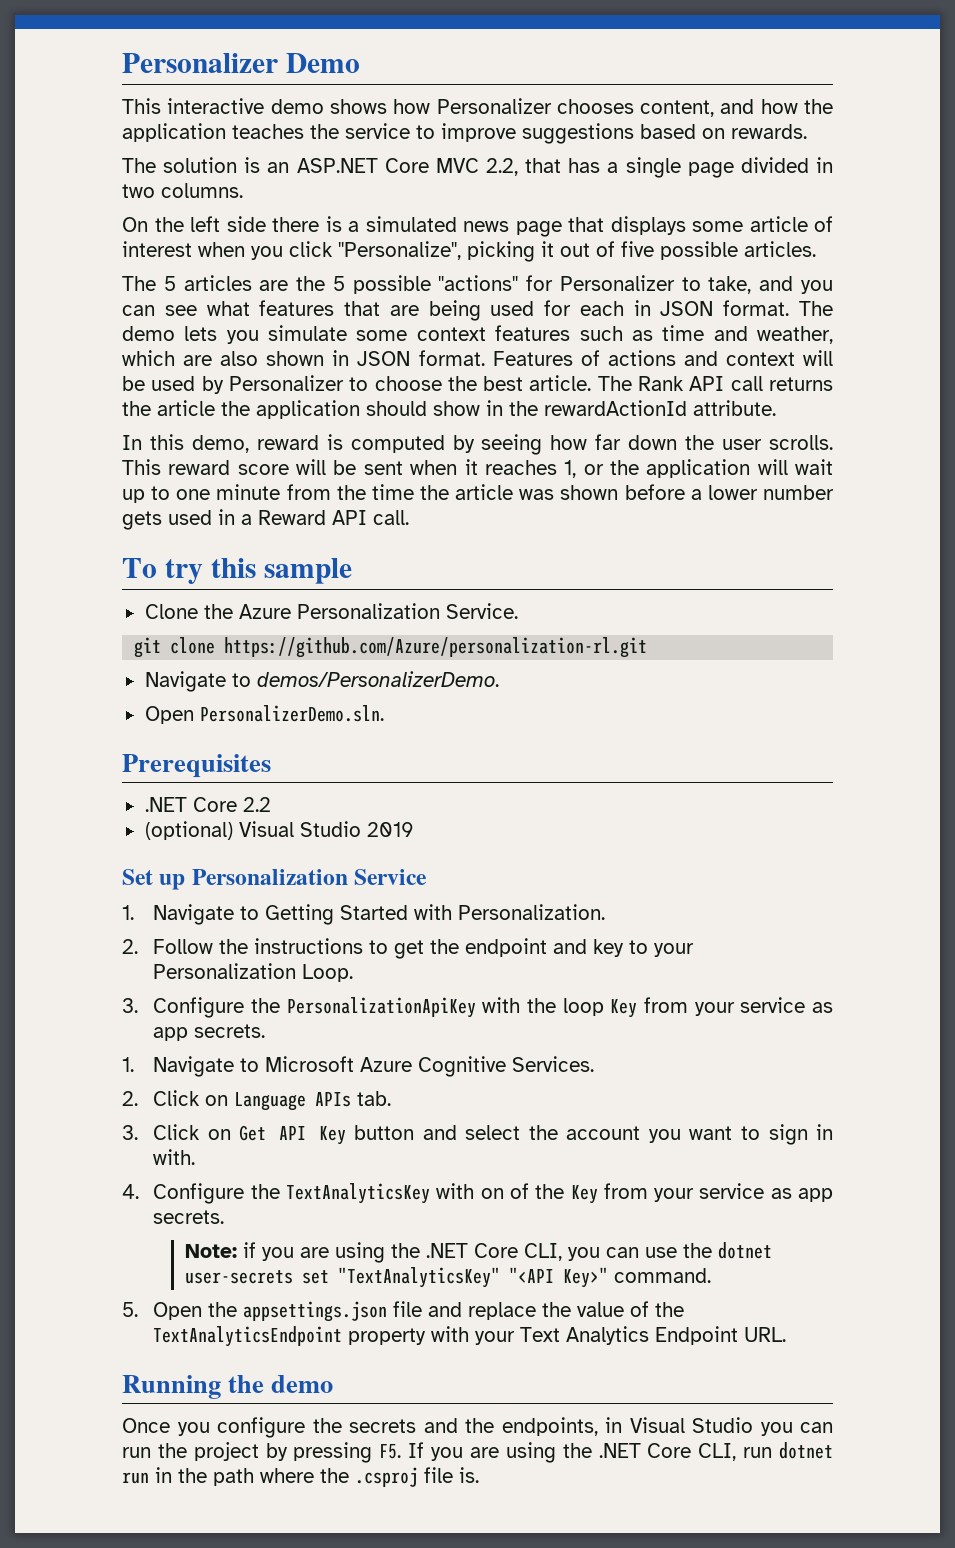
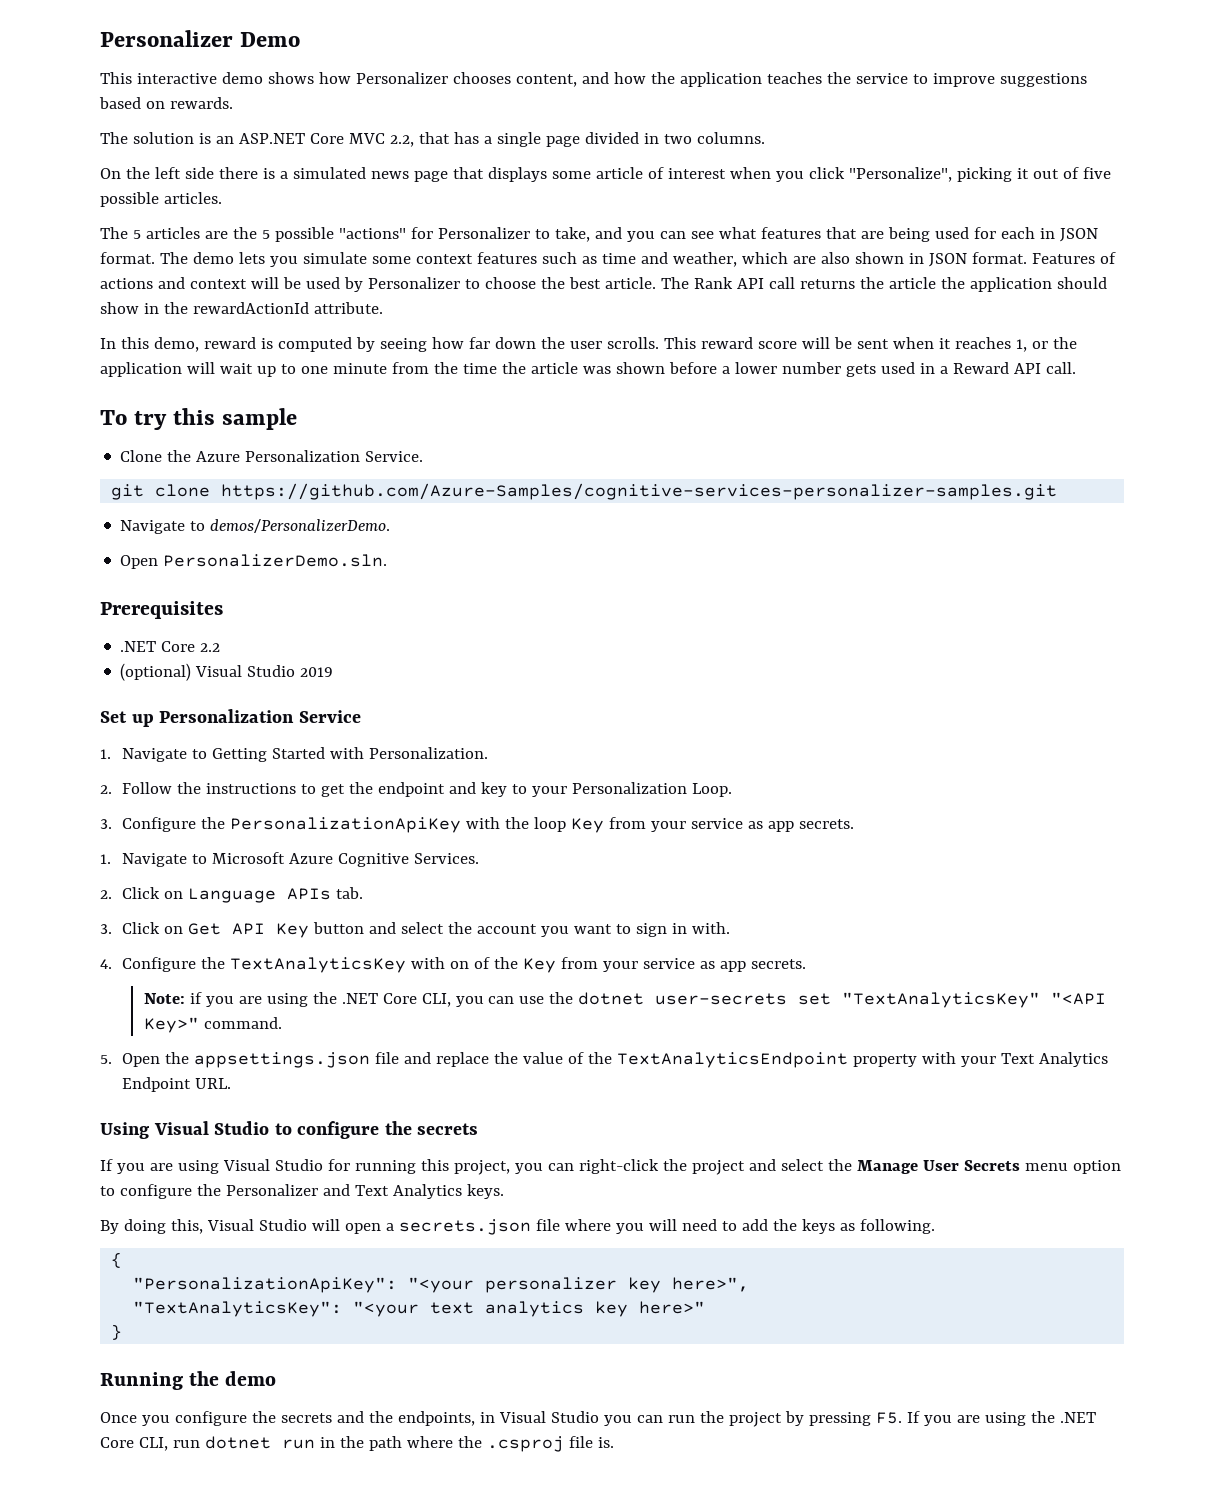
[224,637,648,658] https://github.com/Azure/personalization-rl.git -> [221,483,1058,500] https://github.com/Azure-Samples/cognitive-services-personalizer-samples.git
(787, 1334) none -> [100,1121,479,1139] [100,1159,1121,1175] [100,1184,504,1199] [100,1219,935,1235] [111,1252,123,1268] [133,1277,750,1293] [133,1301,706,1317] [111,1324,123,1340] // Using Visual Studio to configure the secrets // If you are using Visual Studio for running this project, you can right-click the project and select the Manage User Secrets menu option to configure the Personalizer and Text Analytics keys. // By doing this, Visual Studio will open a secrets.json file where you will need to add the keys as following. // { // "PersonalizationApiKey": "<your personalizer key here>", // "TextAnalyticsKey": "<your text analytics key here>" // }

